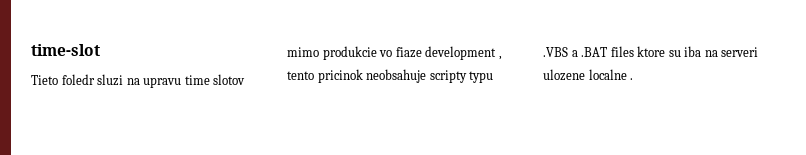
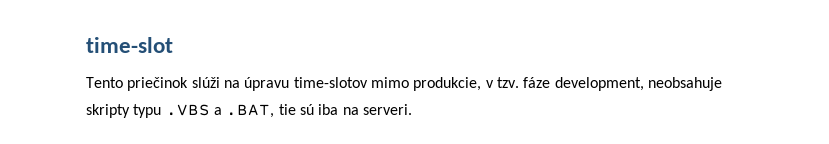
[31,74,246,88] [287,46,502,60] [287,69,494,83] [543,46,759,57] [543,69,634,81] Tieto foledr sluzi na upravu time slotov mimo produkcie vo fiaze development , tento pricinok neobsahuje scripty typu .VBS a .BAT files ktore su iba na serveri ulozene localne . -> [86,77,722,91] [86,104,412,118] Tento priečinok slúži na úpravu time-slotov mimo produkcie, v tzv. fáze development, neobsahuje skripty typu .VBS a .BAT, tie sú iba na serveri.

